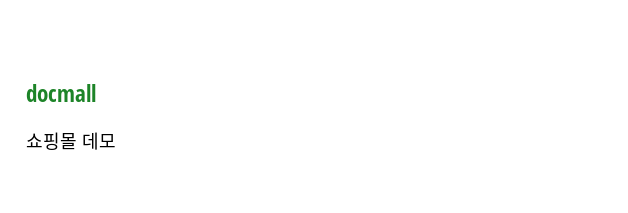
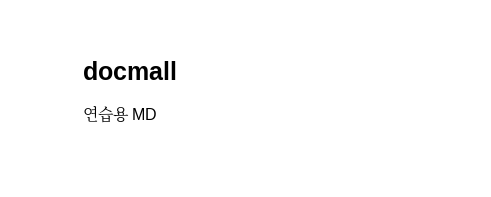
[26,132,116,150] 쇼핑몰 데모 -> [83,105,158,123] 연습용 MD

